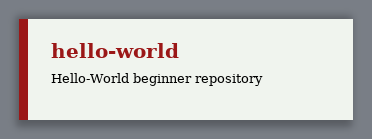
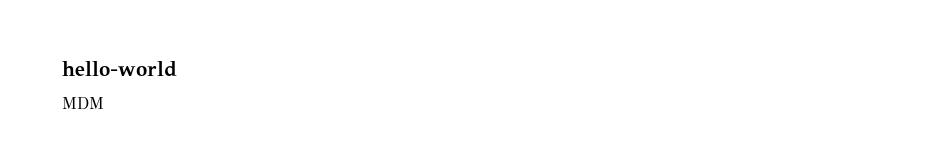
[51,73,263,86] Hello-World beginner repository -> [62,96,104,110] MDM

